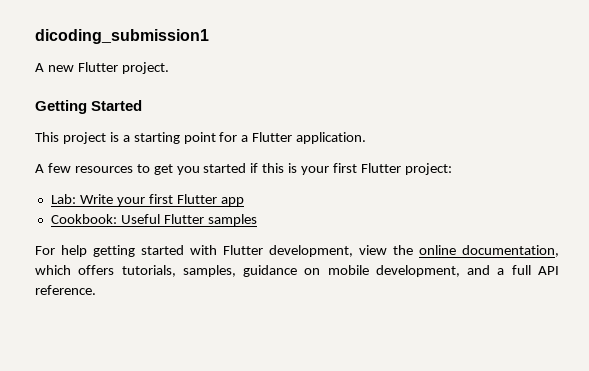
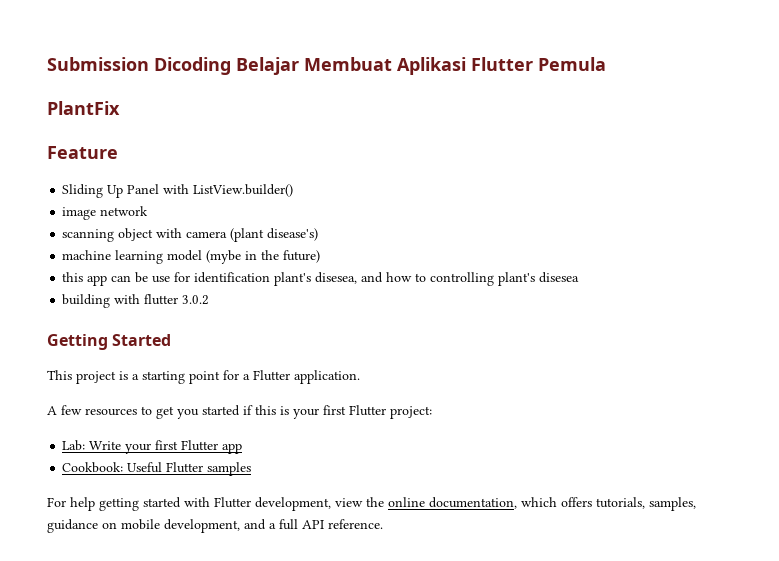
[35,29,209,44] [35,62,169,74] dicoding_submission1 // A new Flutter project. -> [47,57,606,75] [47,101,120,115] [47,146,118,159] [62,184,294,198] [62,206,149,220] [62,228,319,242] [62,250,321,264] [62,272,580,286] [62,294,210,308] Submission Dicoding Belajar Membuat Aplikasi Flutter Pemula // PlantFix // Feature // Sliding Up Panel with ListView.builder() // image network // scanning object with camera (plant disease's) // machine learning model (mybe in the future) // this app can be use for identification plant's disesea, and how to controlling plant's disesea // building with flutter 3.0.2

